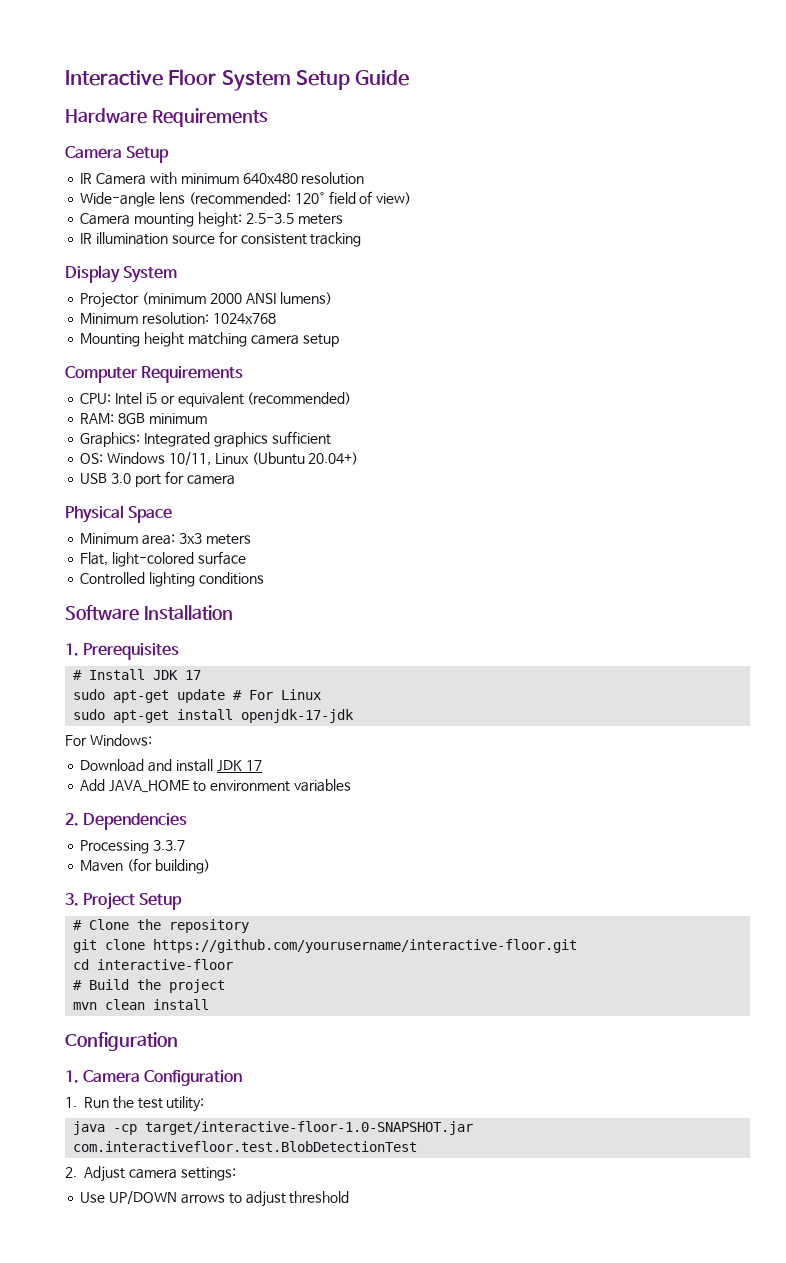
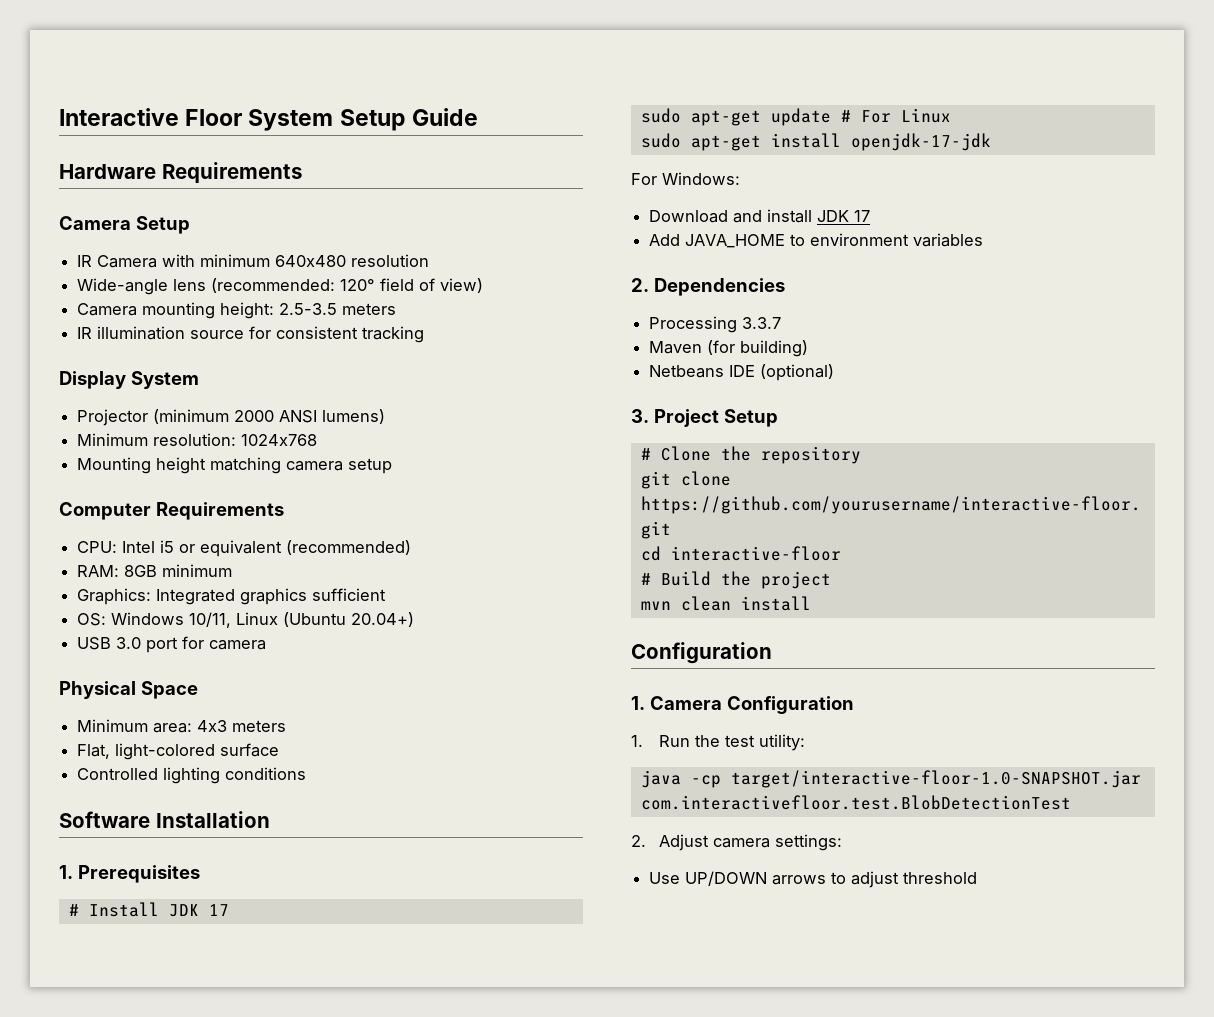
[178,533,202,544] 3x3 -> [197,720,228,732] 4x3
(210, 866) none -> [649,364,835,381] // Netbeans IDE (optional)

